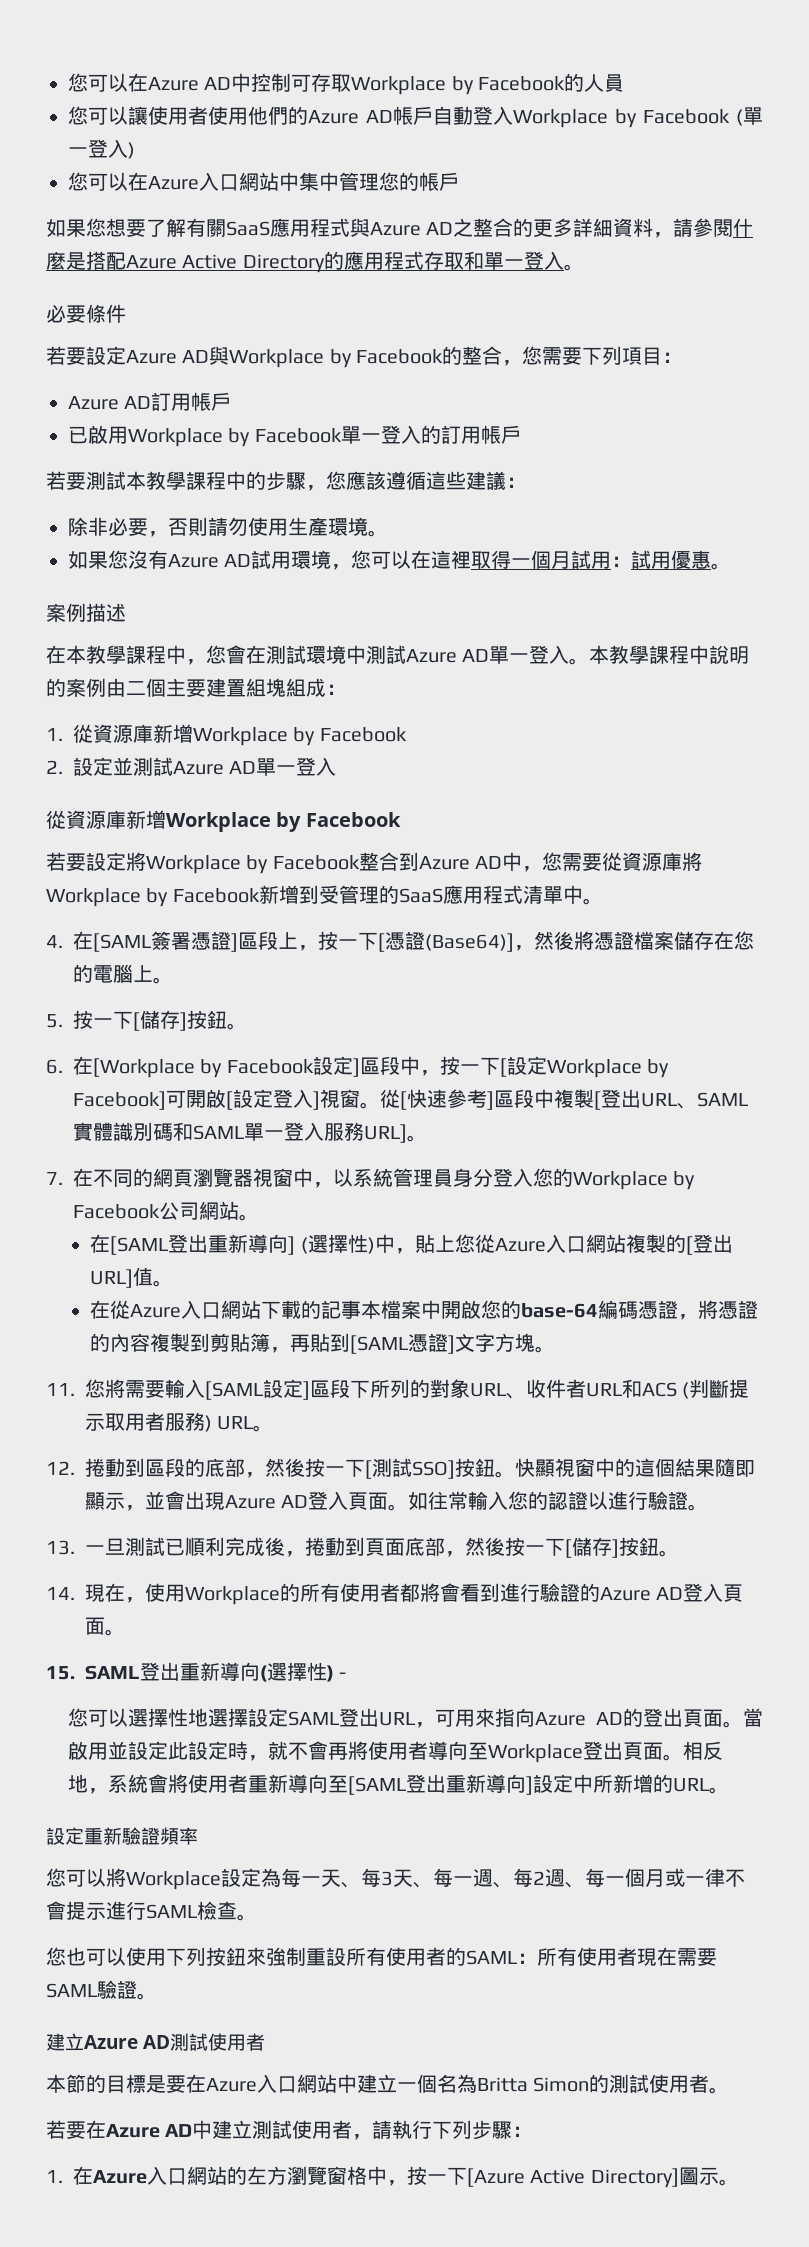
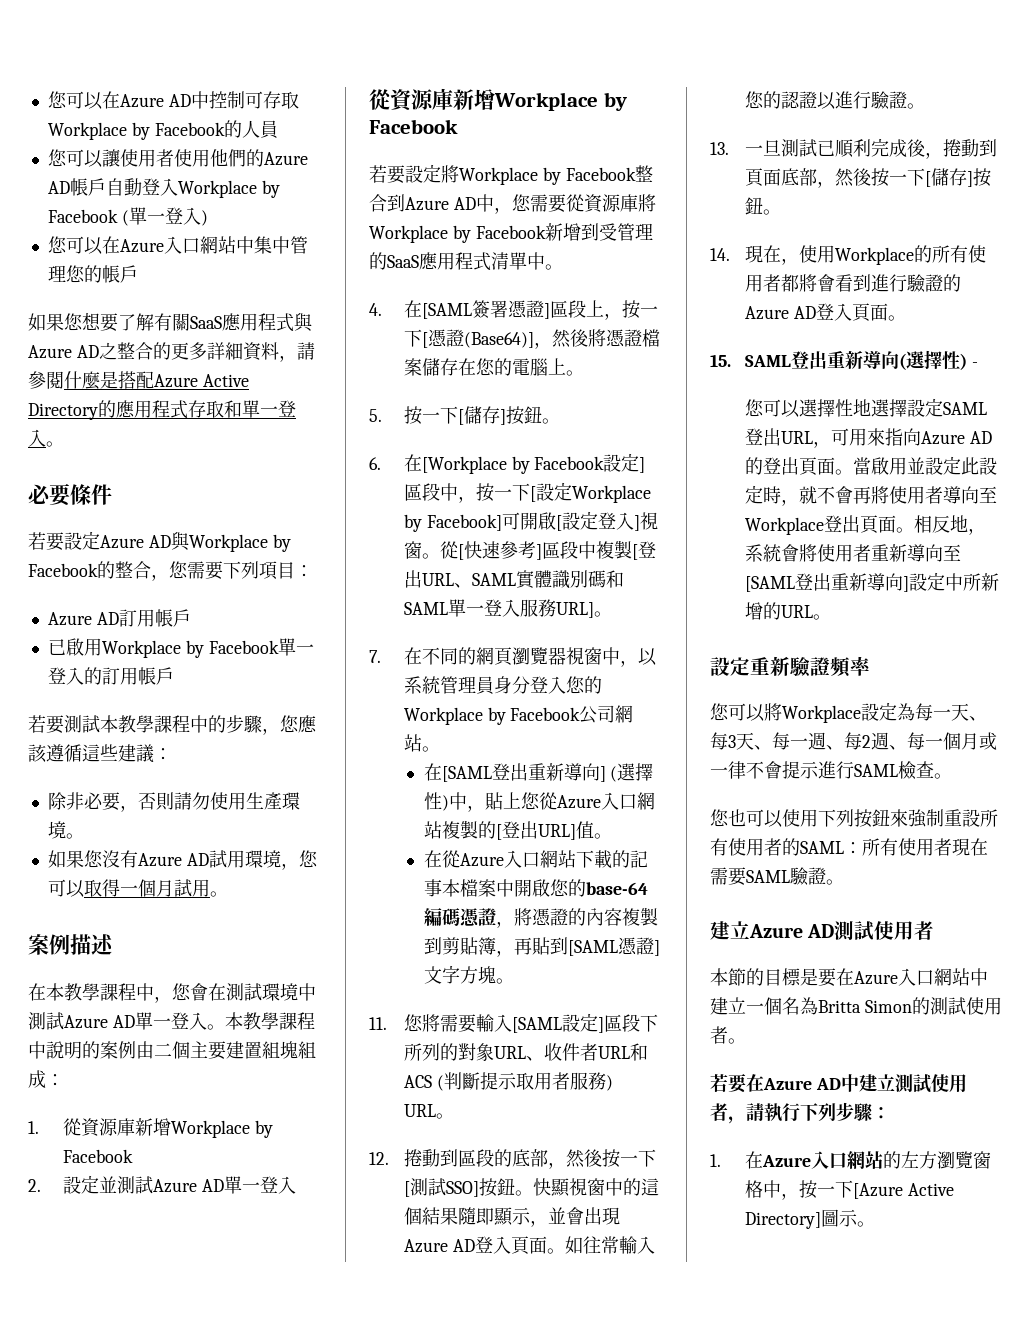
[411,550,472,569] 在這裡 -> (85, 889) none
[611,550,712,569] ：試用優惠 -> (210, 888) none

